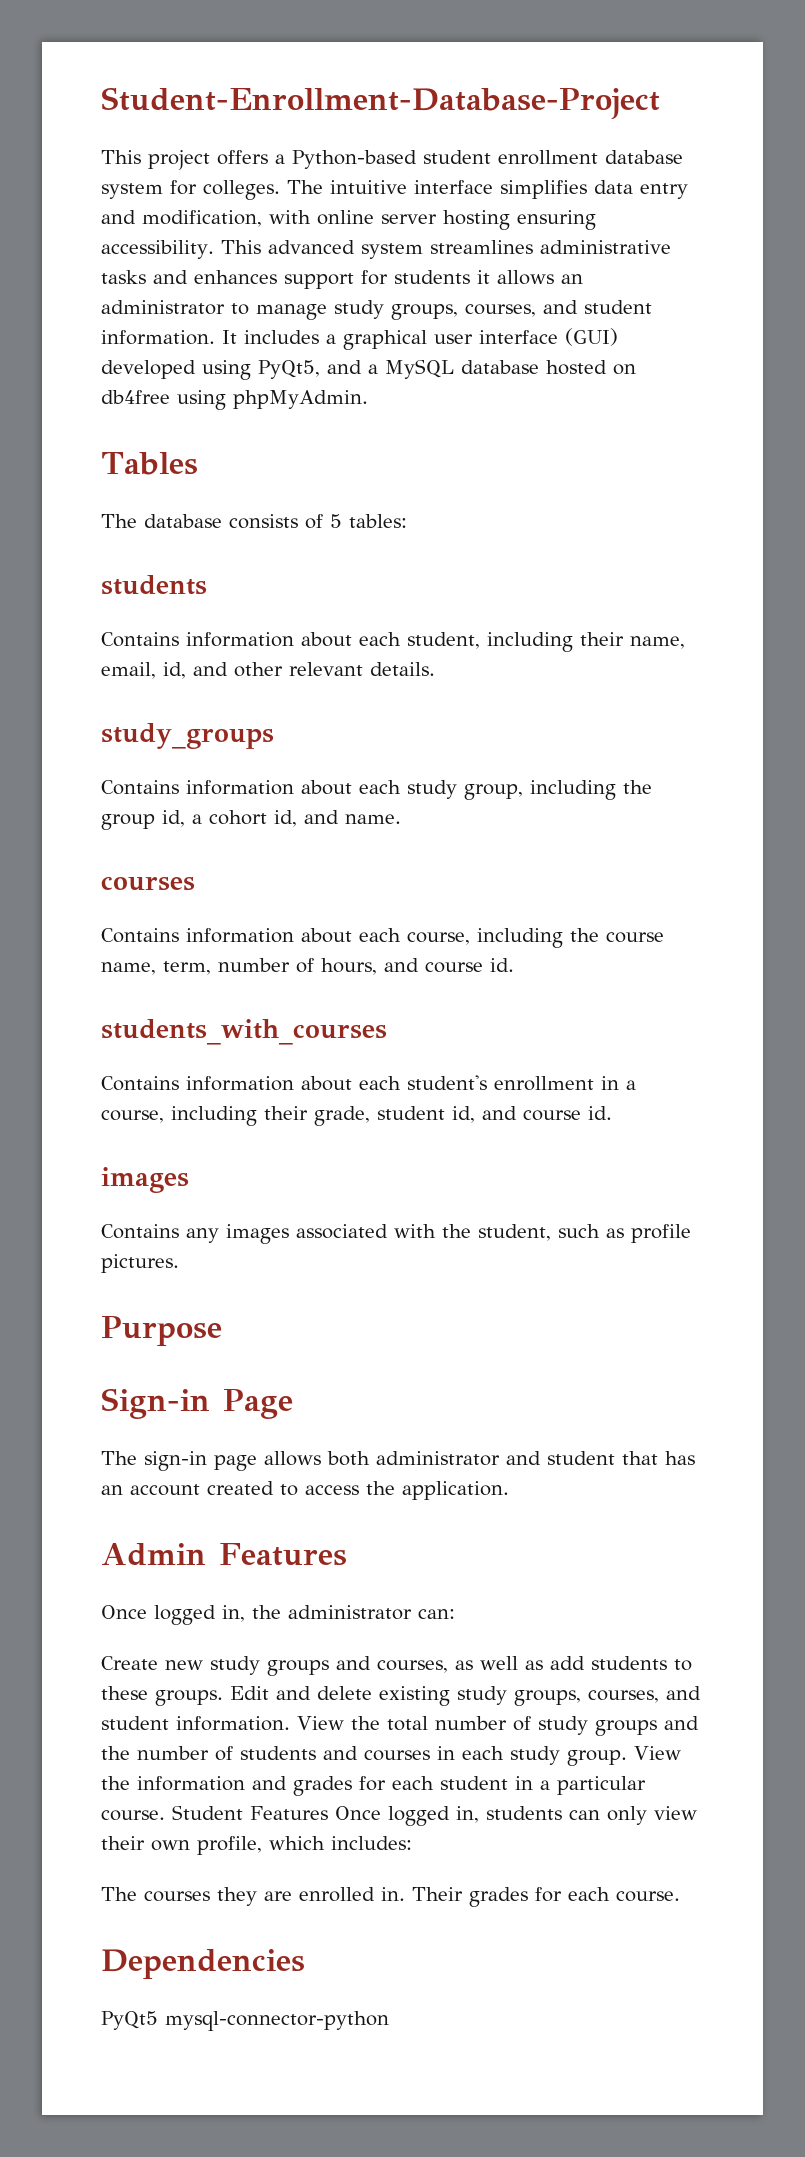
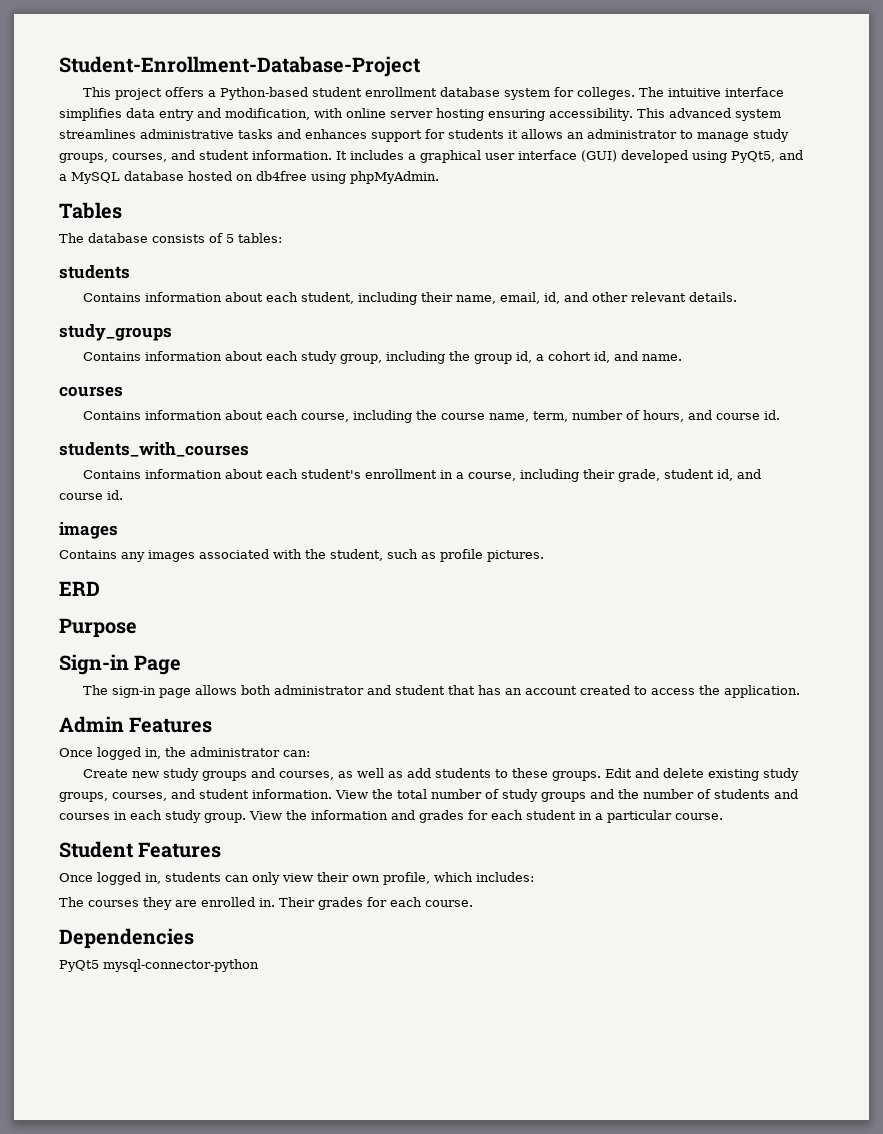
(179, 1263) none -> [59,581,100,596] // ERD
(165, 1815) none -> (723, 816) //
(328, 1813) none -> (222, 850) //

